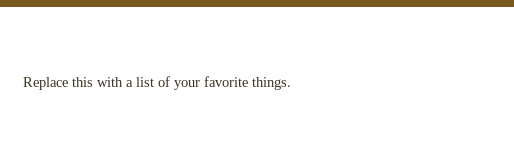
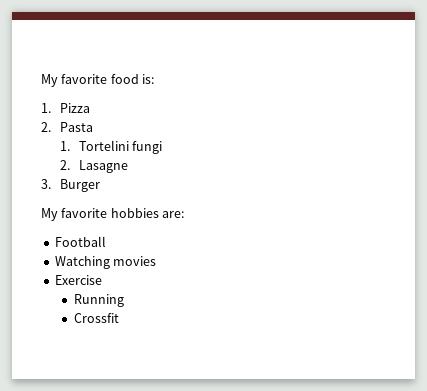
[23,76,291,90] Replace this with a list of your favorite things. -> [41,74,155,87] [41,103,90,113] [41,122,93,132] [59,140,163,154] [59,160,128,173] [41,179,100,192] [41,208,185,221] [54,236,106,247] [54,256,157,269] [54,275,102,285] [73,294,124,307] [73,313,119,323] My favorite food is: // 1. Pizza // 2. Pasta // 1. Tortelini fungi // 2. Lasagne // 3. Burger // My favorite hobbies are: // Football // Watching movies // Exercise // Running // Crossfit

